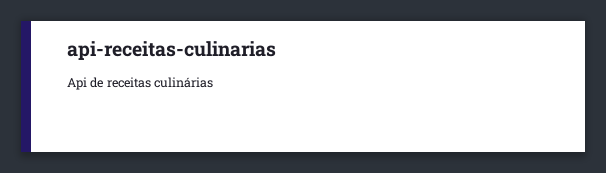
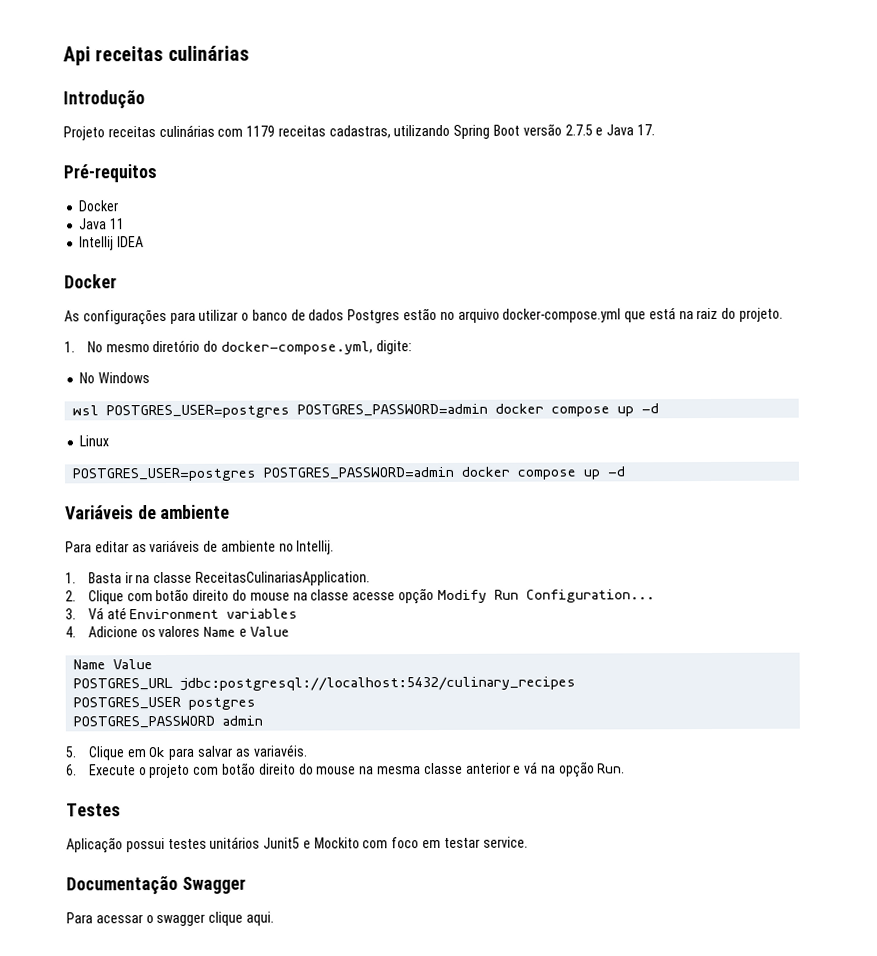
[67,41,276,60] [67,77,214,90] api-receitas-culinarias // Api de receitas culinárias -> [63,45,249,66] [63,90,145,109] [63,123,655,141] [63,164,157,183] [78,200,120,212] [79,218,126,230] [79,236,145,251] [64,274,117,289] [64,307,784,326] [64,339,412,355] [79,372,151,384] [72,403,660,419] [79,435,110,447] [72,466,626,482] [65,504,231,520] [65,539,335,555] [65,571,371,586] [65,588,655,605] [65,607,299,620] [65,625,290,638] [73,659,154,670] [73,676,577,691] [73,696,257,710] [73,715,264,729] [65,744,308,761] [66,761,626,779] [66,803,121,817] [66,836,528,854] [66,875,246,895] [66,911,274,927] Api receitas culinárias // Introdução // Projeto receitas culinárias com 1179 receitas cadastras, utilizando Spring Boot versão 2.7.5 e Java 17. // Pré-requitos // Docker // Java 11 // Intellij IDEA // Docker // As configurações para utilizar o banco de dados Postgres estão no arquivo docker-compose.yml que está na raiz do projeto. // 1. No mesmo diretório do docker-compose.yml, digite: // No Windows // wsl POSTGRES_USER=postgres POSTGRES_PASSWORD=admin docker compose up -d // Linux // POSTGRES_USER=postgres POSTGRES_PASSWORD=admin docker compose up -d // Variáveis de ambiente // Para editar as variáveis de ambiente no Intellij. // 1. Basta ir na classe ReceitasCulinariasApplication. // 2. Clique com botão direito do mouse na classe acesse opção Modify Run Configuration... // 3. Vá até Environment variables // 4. Adicione os valores Name e Value // Name Value // POSTGRES_URL jdbc:postgresql://localhost:5432/culinary_recipes // POSTGRES_USER postgres // POSTGRES_PASSWORD admin // 5. Clique em Ok para salvar as variavéis. // 6. Execute o projeto com botão direito do mouse na mesma classe anterior e vá na opção Run. // Testes // Aplicação possui testes unitários Junit5 e Mockito com foco em testar service. // Documentação Swagger // Para acessar o swagger clique aqui.

